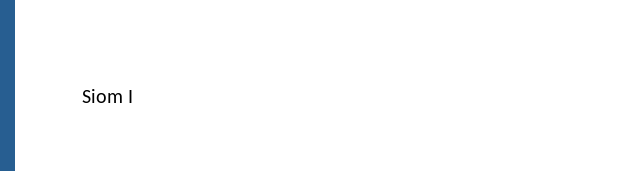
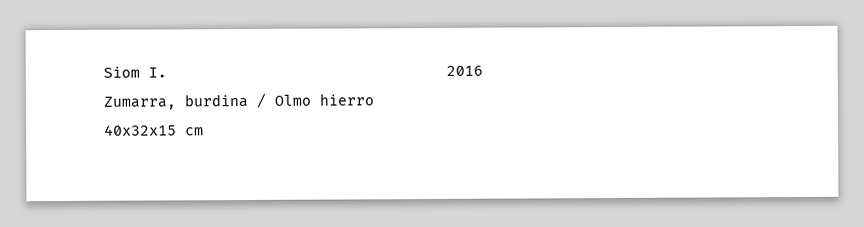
[128,90,134,103] I -> [148,67,167,78] [103,92,374,110] [104,124,204,136] [446,65,483,76] I. // Zumarra, burdina / Olmo hierro // 40x32x15 cm // 2016

